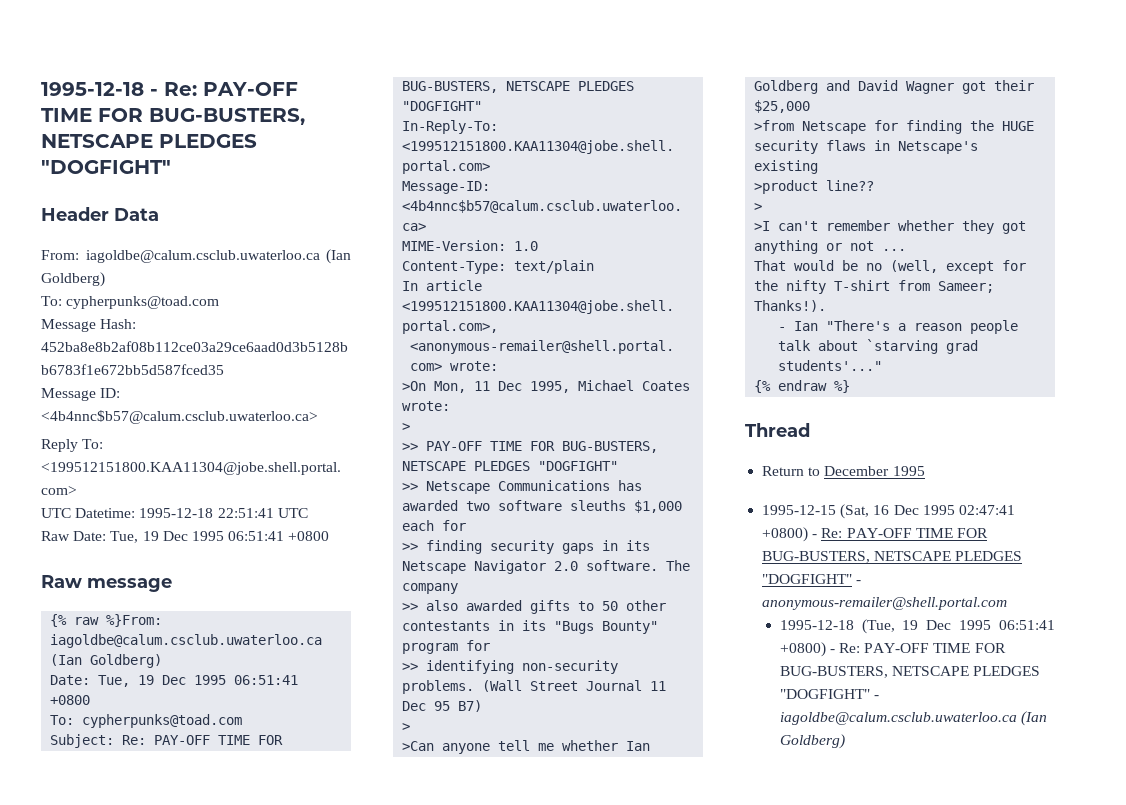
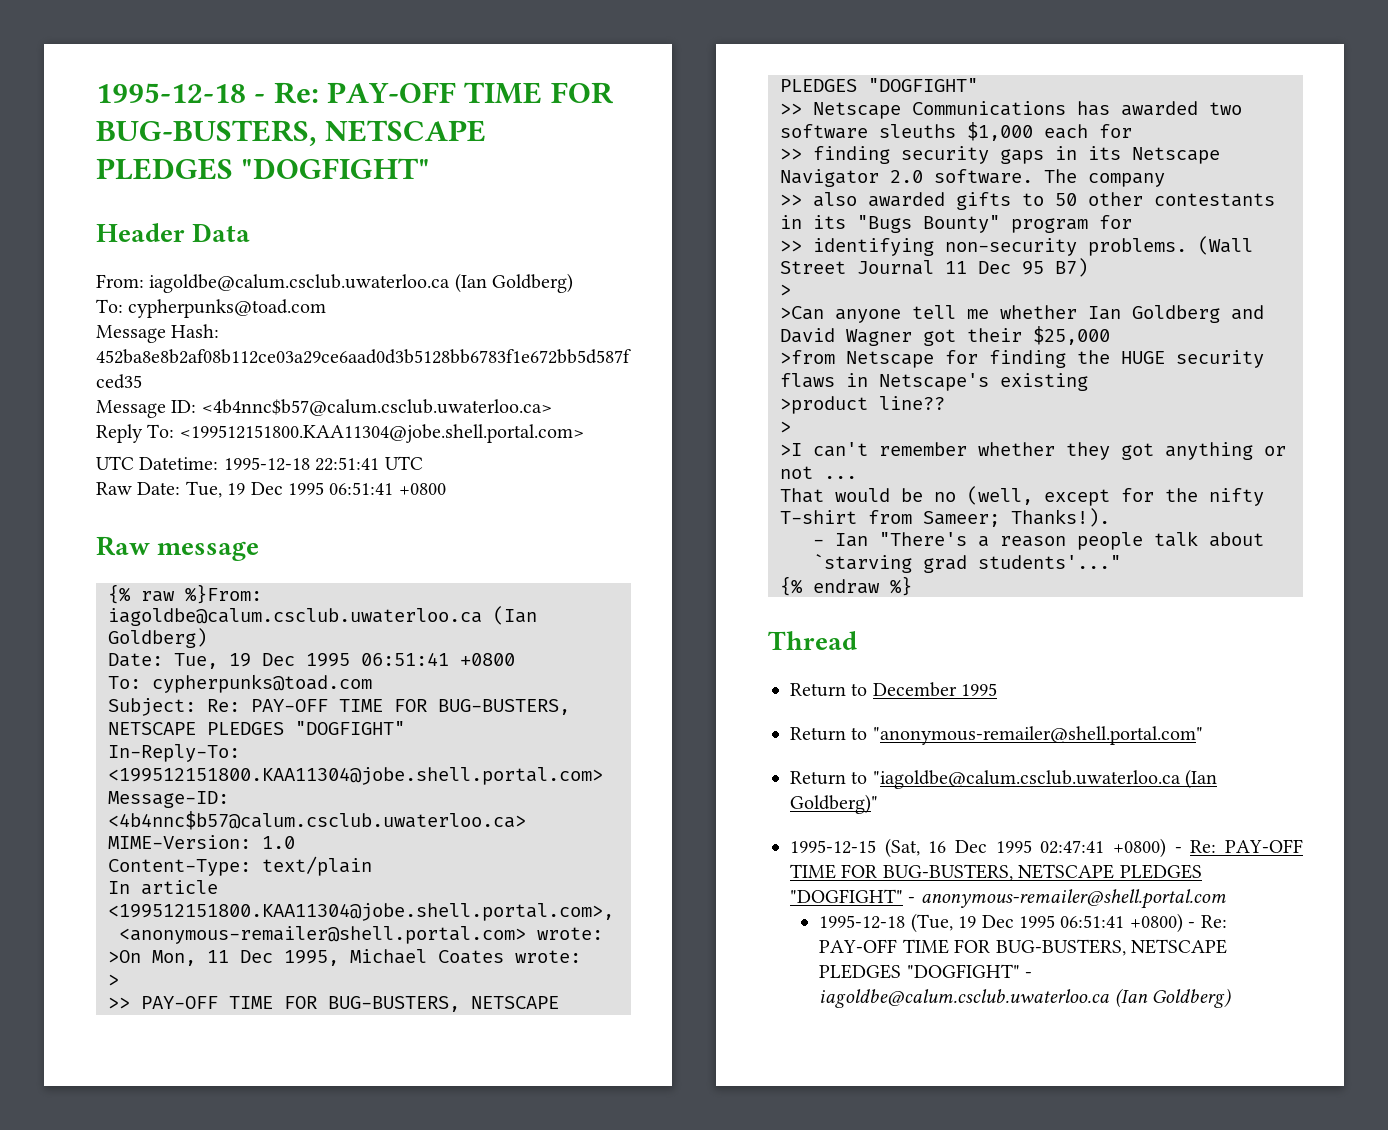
(925, 471) none -> [790,726,1203,745] [790,769,1218,789] [790,794,878,814] // Return to "anonymous-remailer@shell.portal.com" // Return to "iagoldbe@calum.csclub.uwaterloo.ca (Ian Goldberg)"

